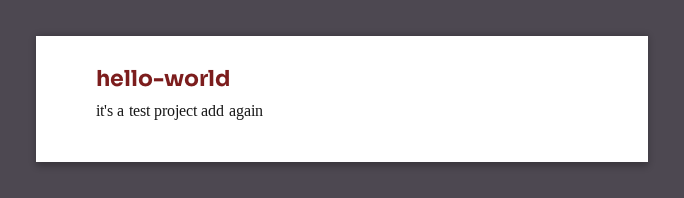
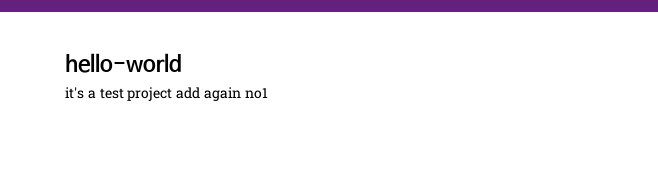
(263, 112) none -> [244,88,268,99] no1

